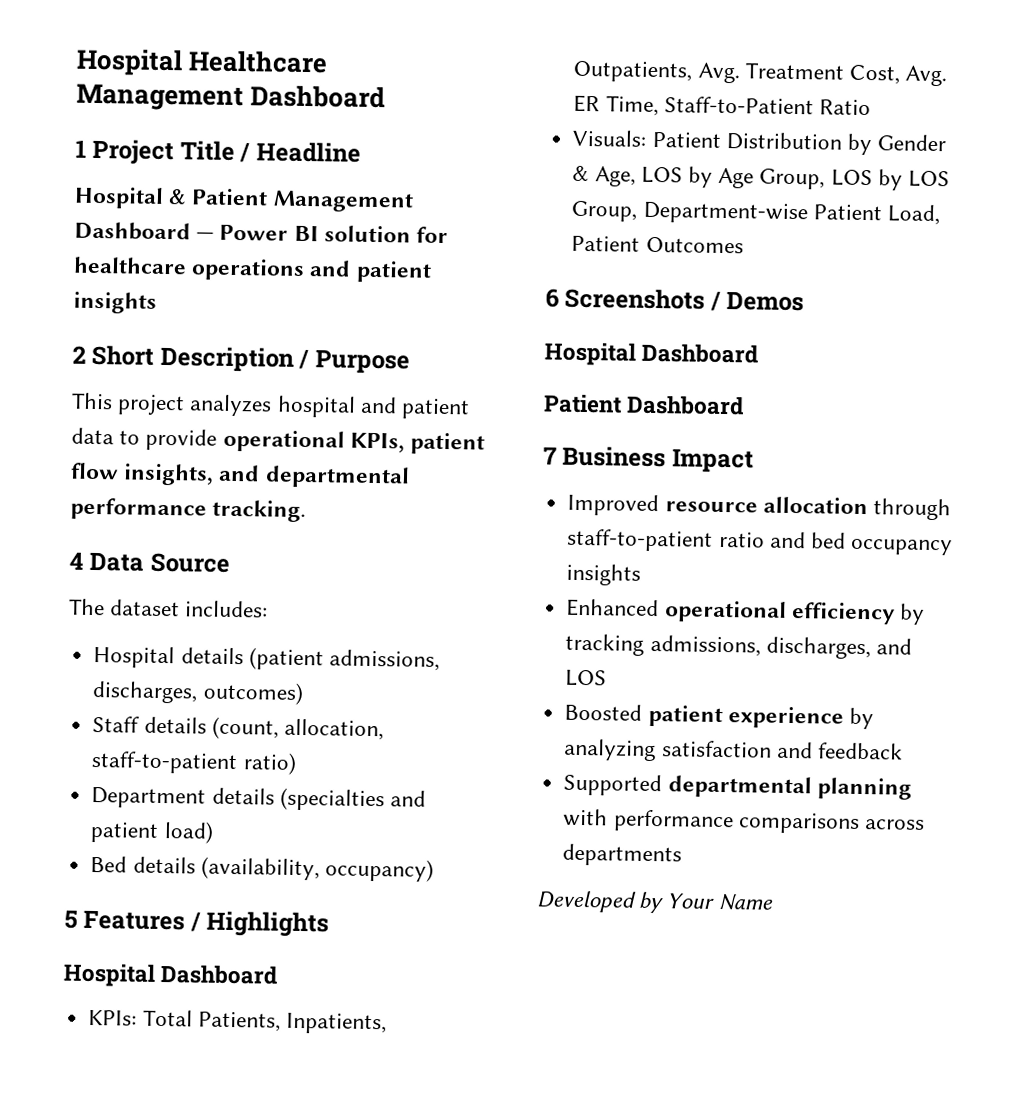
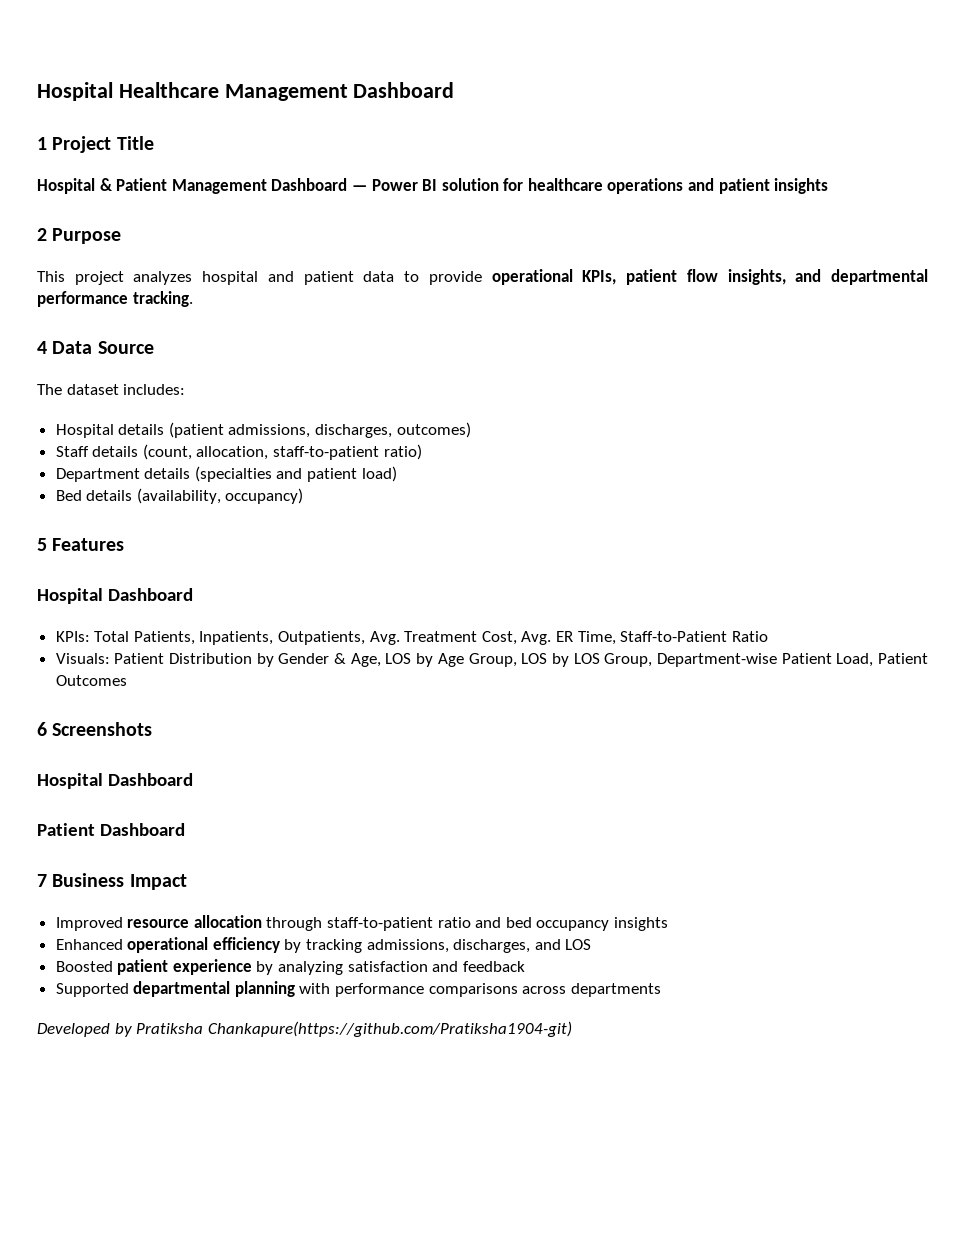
[239,141,361,163] / Headline -> (154, 143) none
[91,344,310,372] Short Description / -> (47, 234) none
[189,910,330,938] / Highlights -> (125, 544) none
[709,290,805,312] / Demos -> (153, 729) none
[666,893,774,911] Your Name -> [136,1021,572,1037] Pratiksha Chankapure(https://github.com/Pratiksha1904-git)

